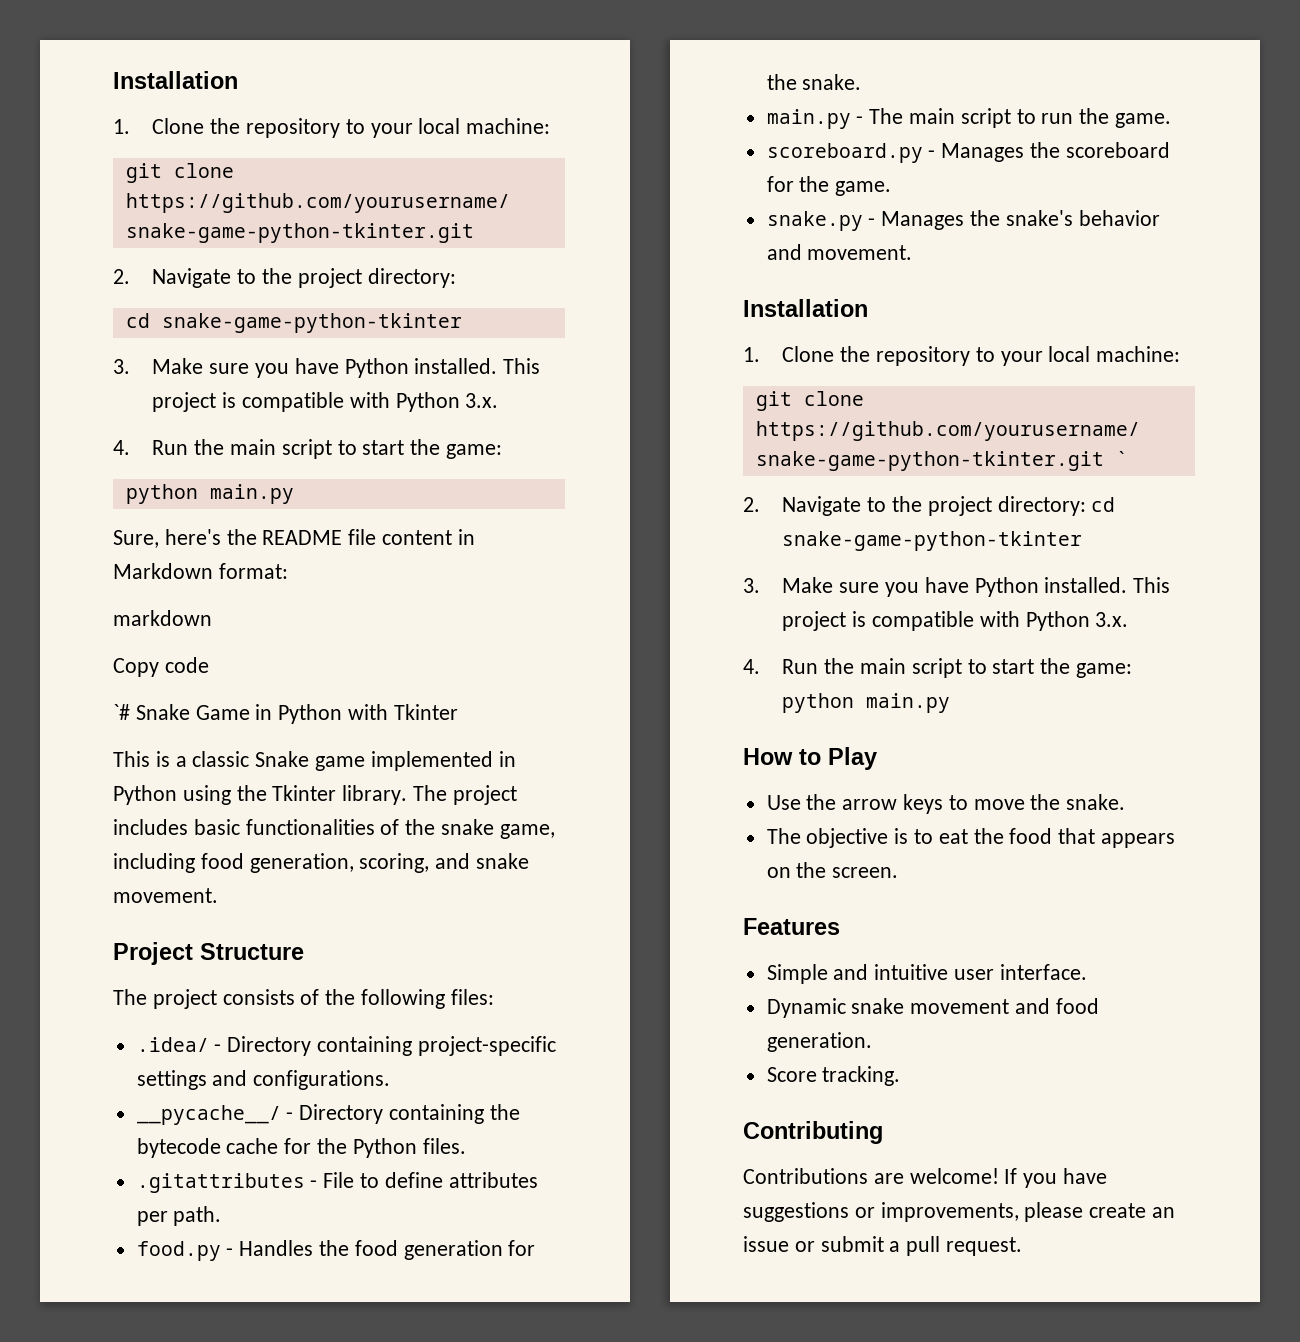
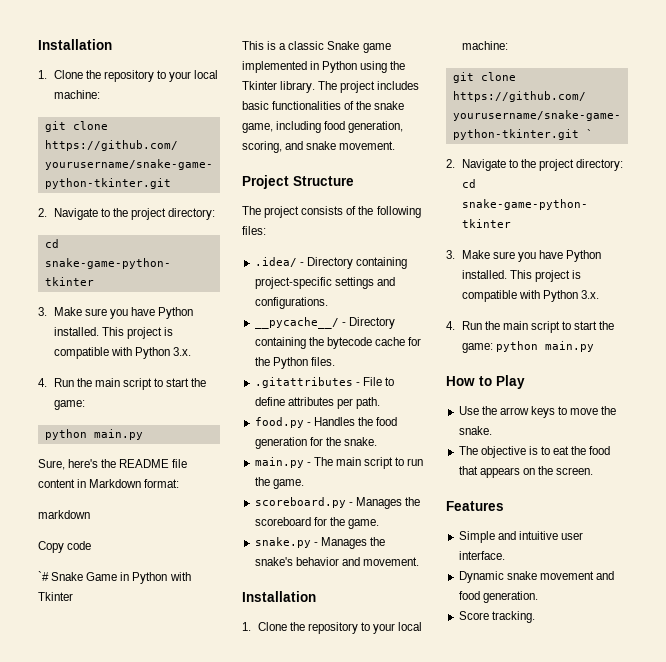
[743,1121,883,1144] [743,1168,1108,1188] [743,1202,1176,1222] [743,1236,1023,1256] // Contributing // Contributions are welcome! If you have suggestions or improvements, please create an issue or submit a pull request. -> (535, 617) none

